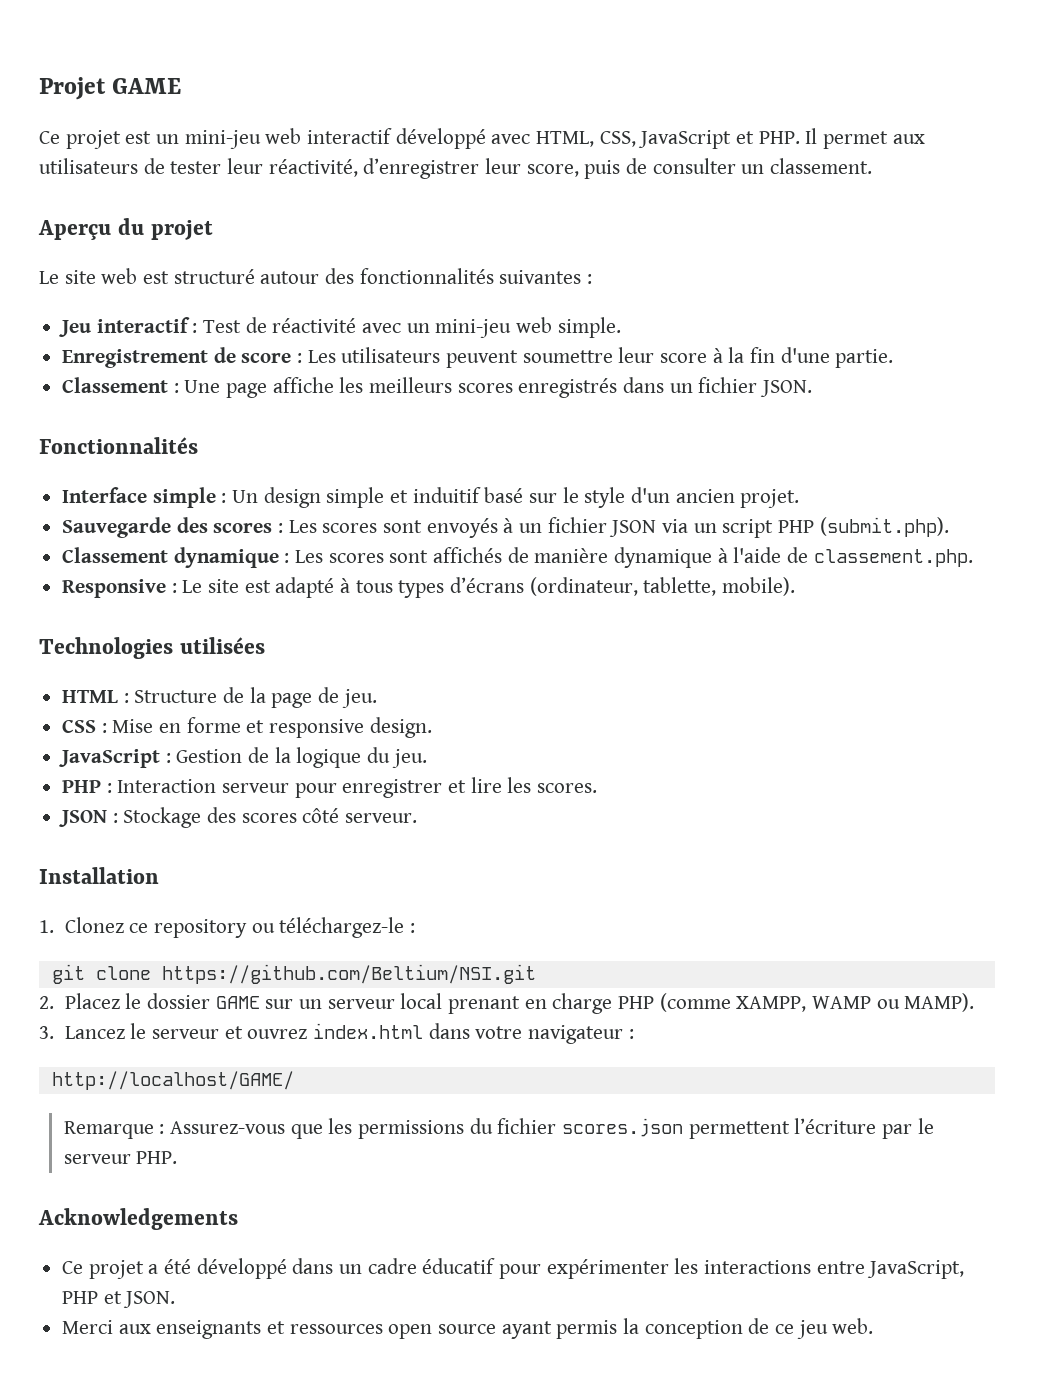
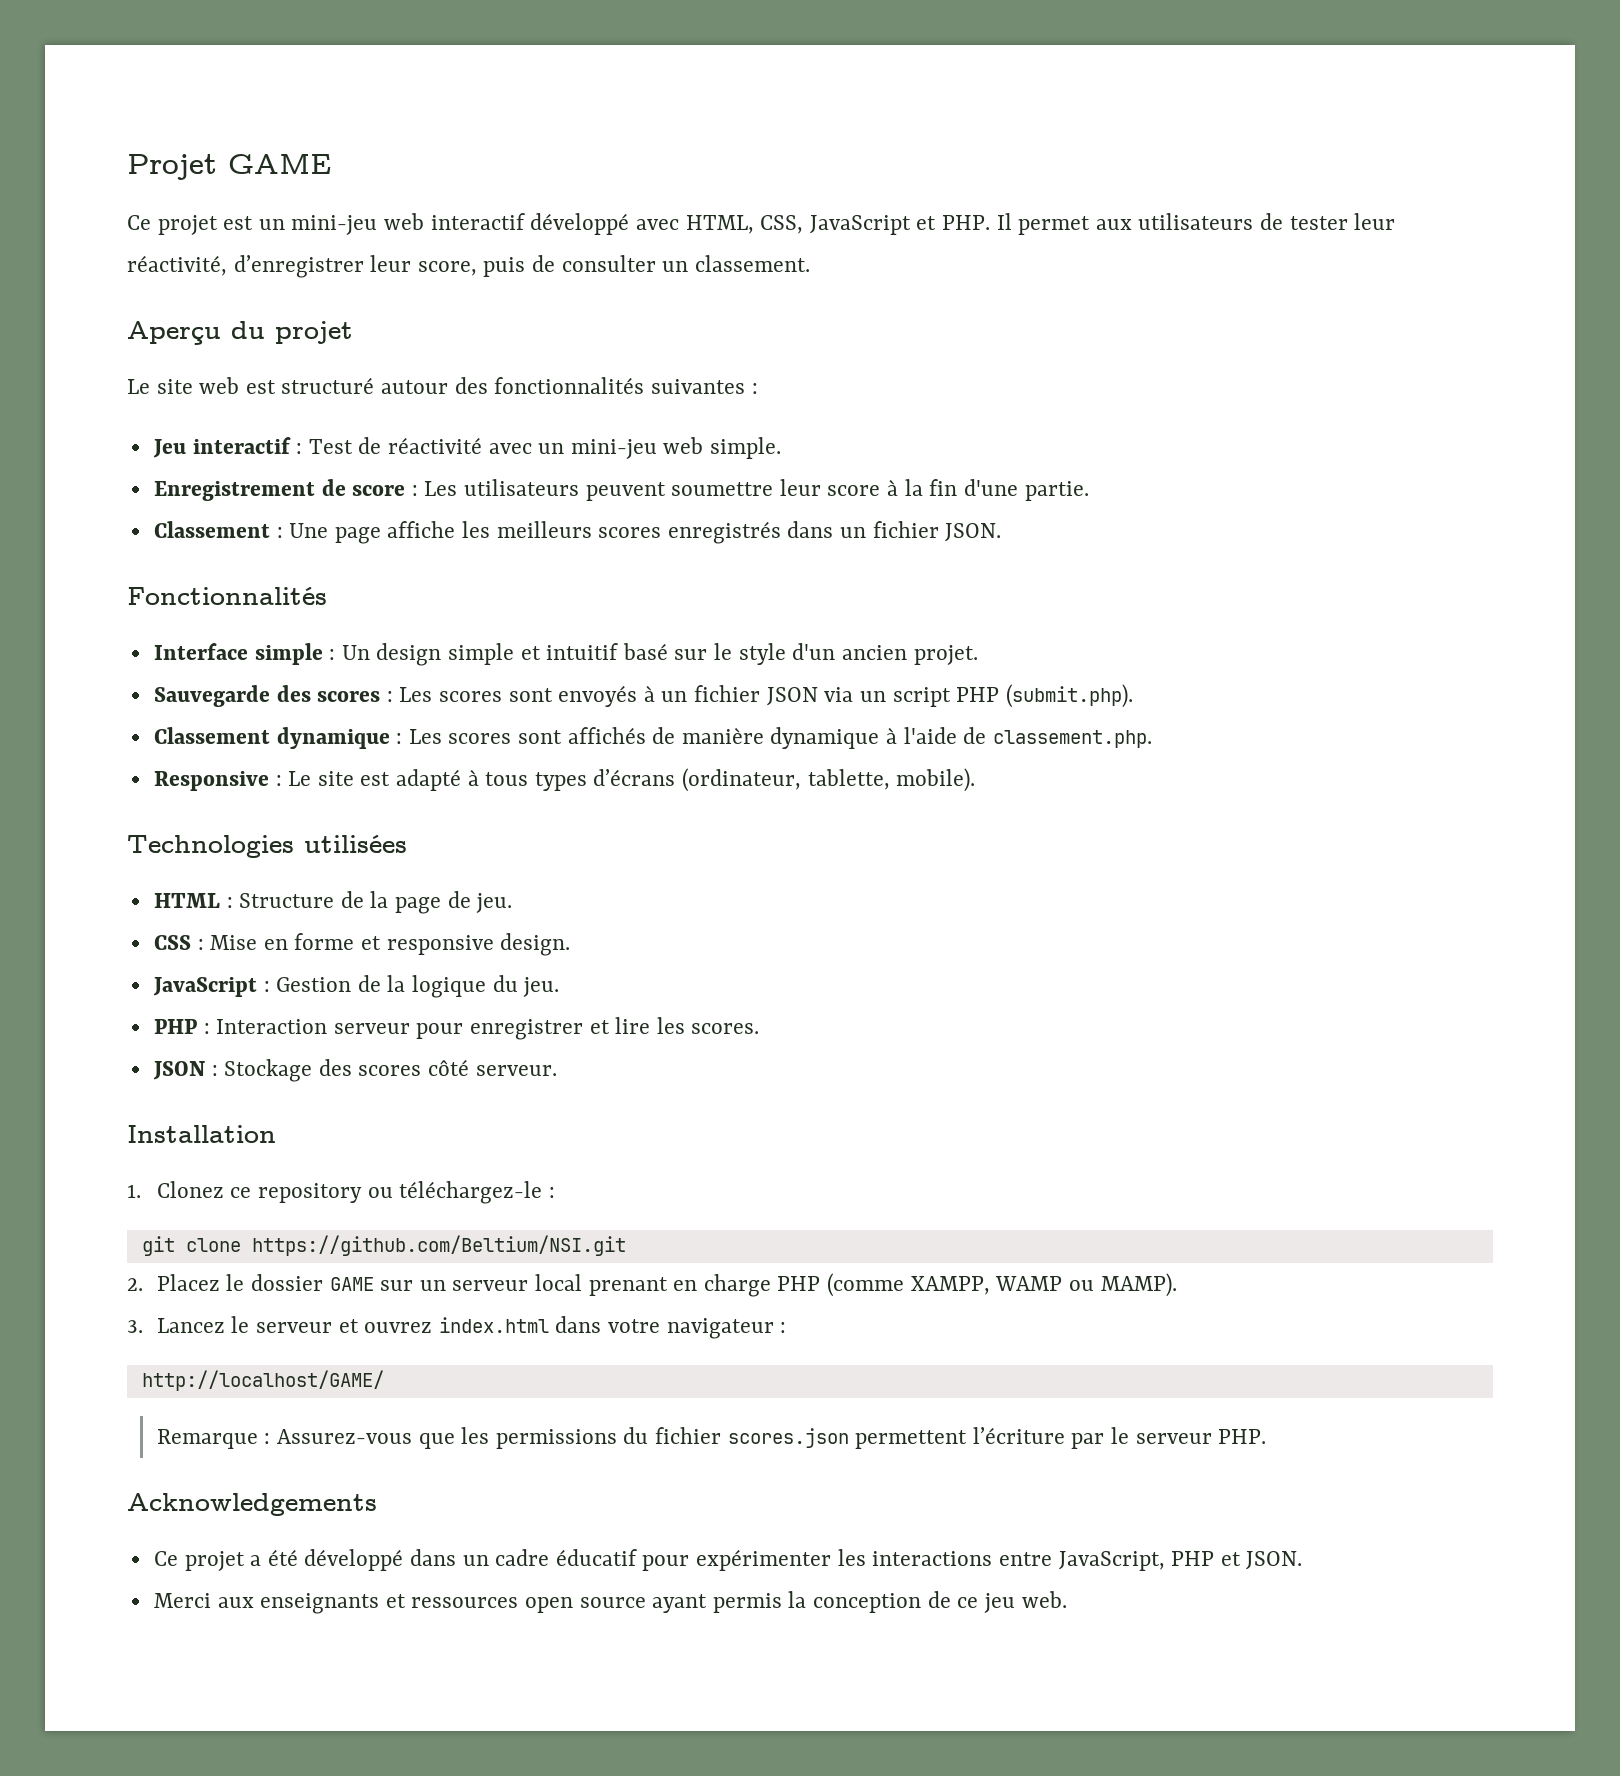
[412,487,481,503] induitif -> [546,643,619,660] intuitif

